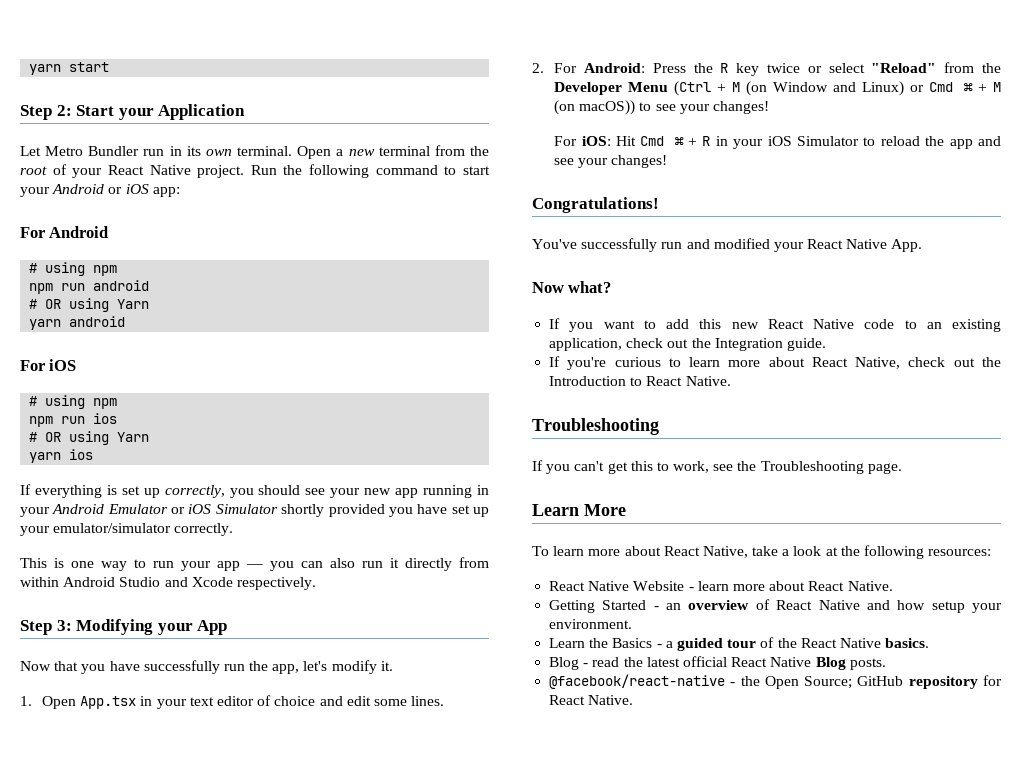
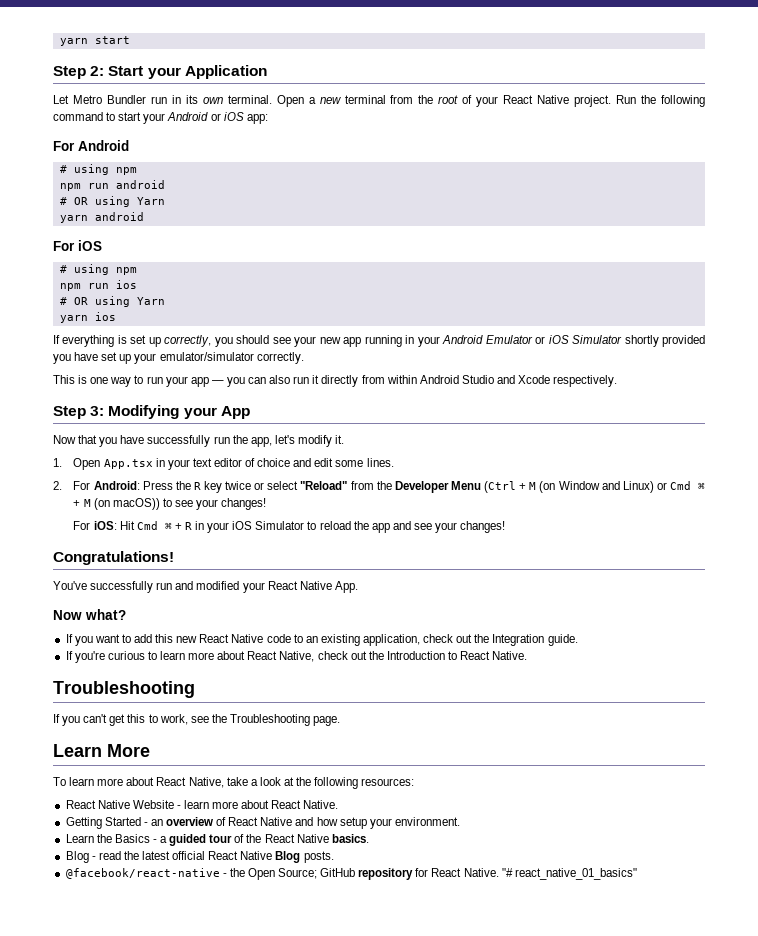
(634, 700) none -> [501,868,637,880] "# react_native_01_basics"

